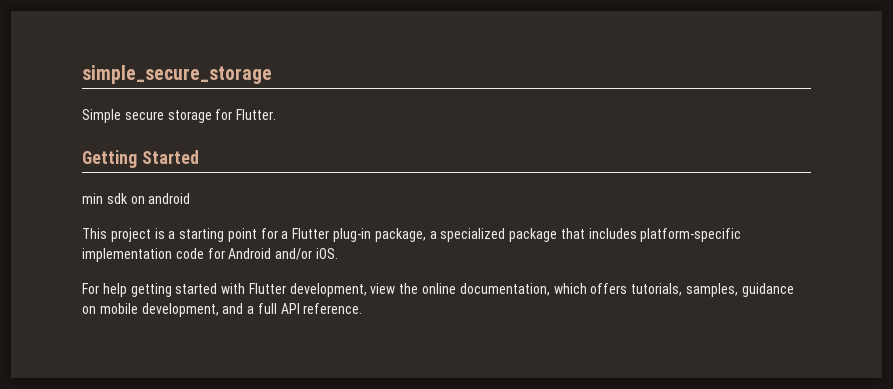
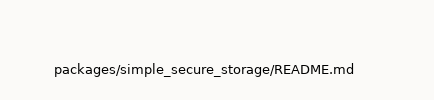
[82,65,272,84] [82,109,277,123] [82,150,199,168] [82,193,191,204] [82,228,742,242] [82,248,338,262] [82,283,794,297] [82,303,363,317] simple_secure_storage // Simple secure storage for Flutter. // Getting Started // min sdk on android // This project is a starting point for a Flutter plug-in package, a specialized package that includes platform-specific implementation code for Android and/or iOS. // For help getting started with Flutter development, view the online documentation, which offers tutorials, samples, guidance on mobile development, and a full API reference. -> [54,63,354,77] packages/simple_secure_storage/README.md

